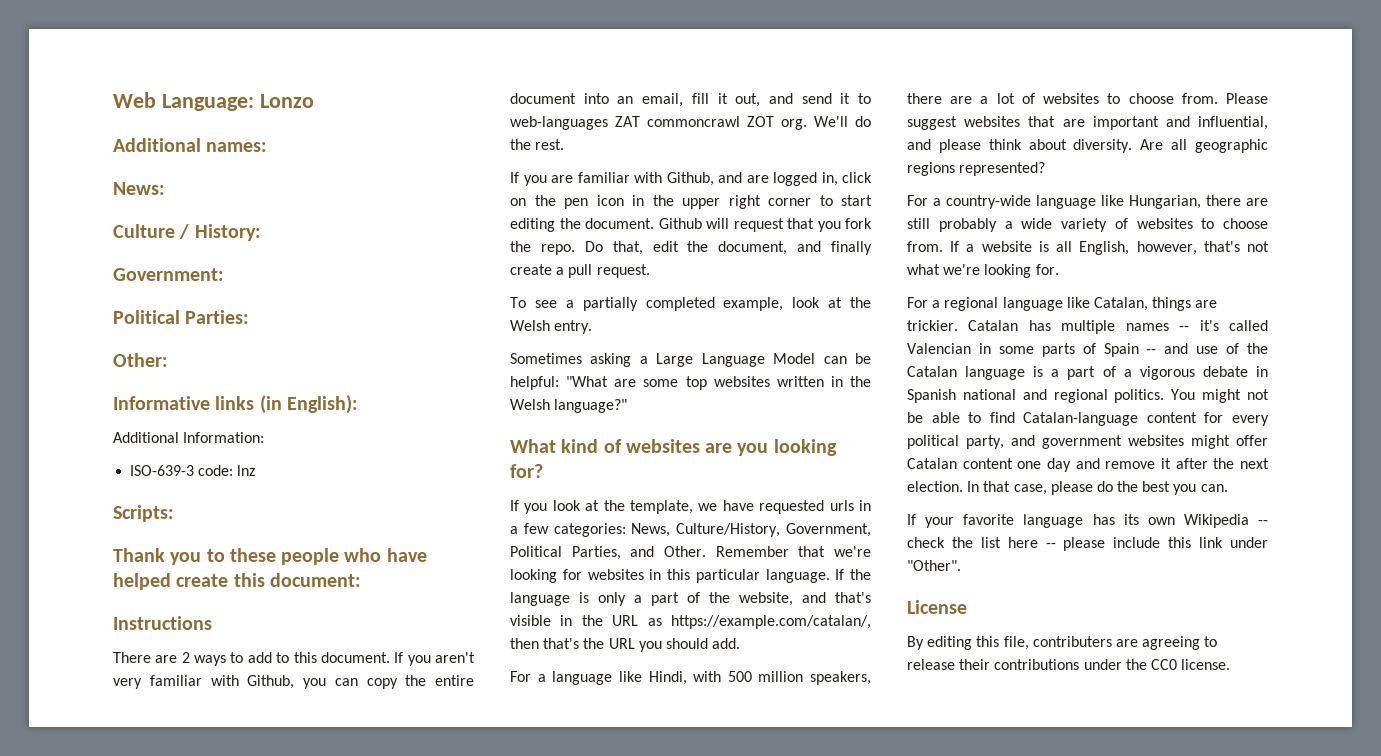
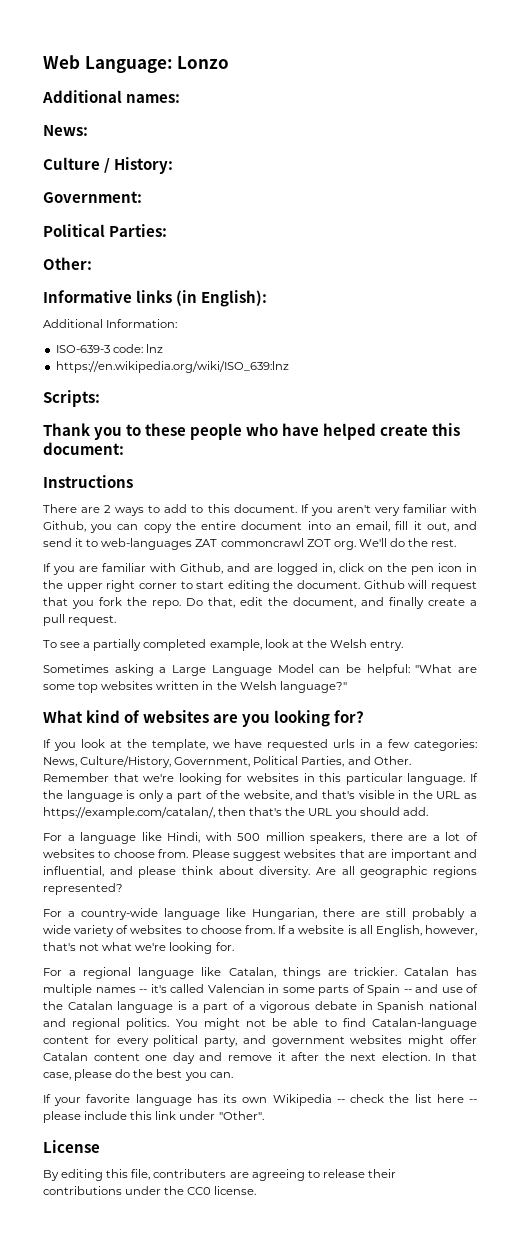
(256, 470) none -> [55,361,289,373] // https://en.wikipedia.org/wiki/ISO_639:lnz

